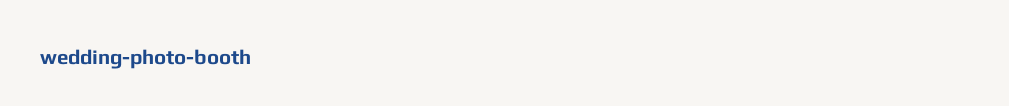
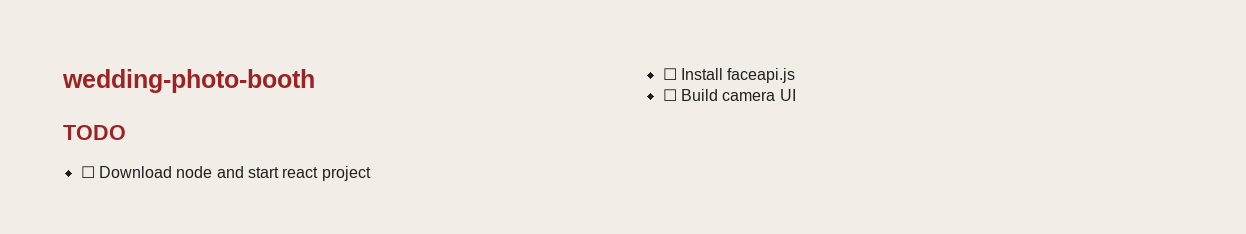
(251, 59) none -> [63,125,126,140] [80,166,371,181] [662,68,796,83] [662,89,796,101] // TODO // ☐ Download node and start react project // ☐ Install faceapi.js // ☐ Build camera UI

